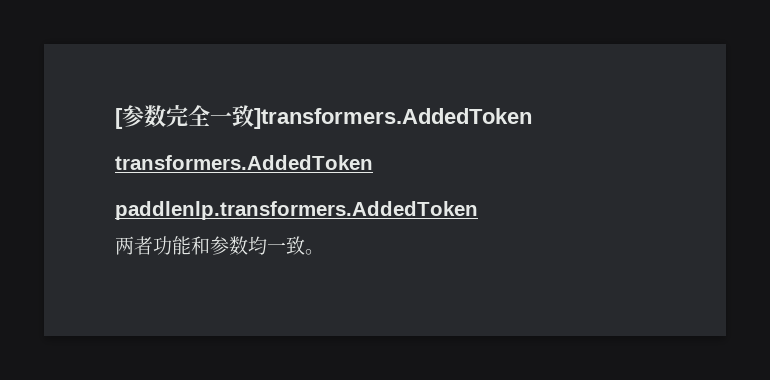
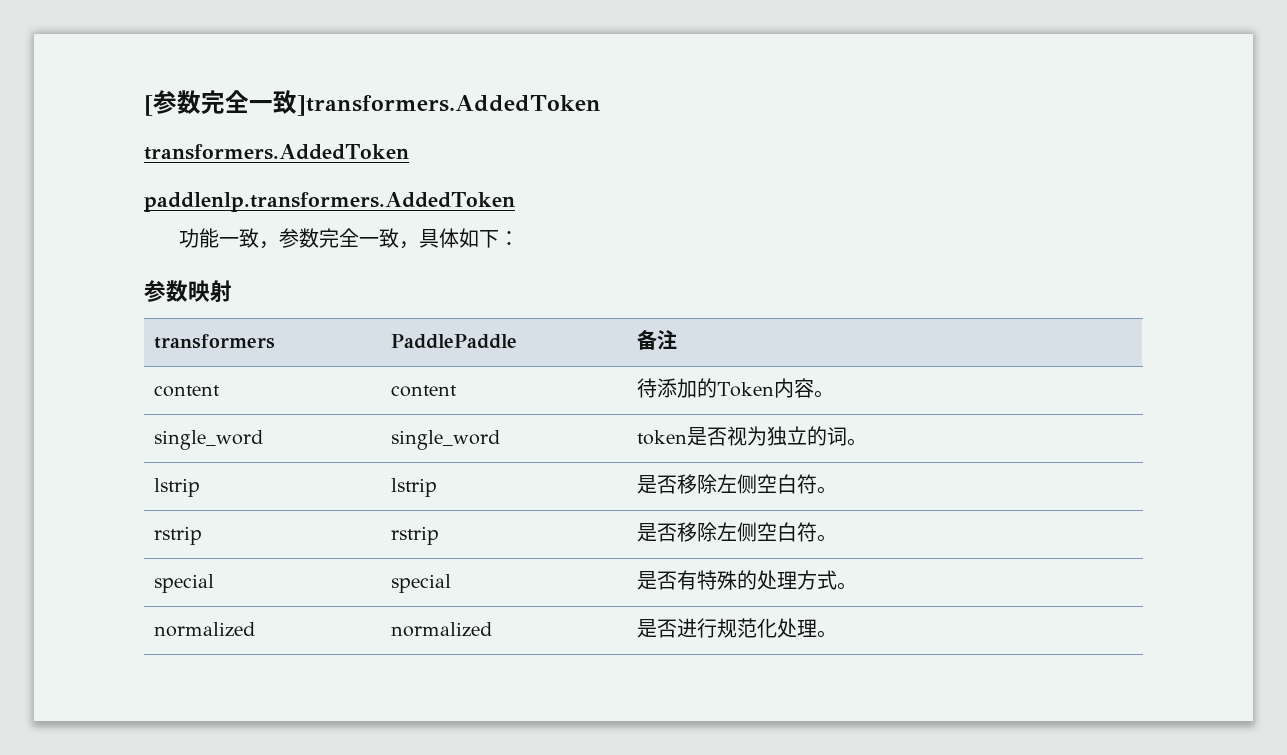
[115,236,305,255] 两者功能和参数均一致 -> [179,228,520,249] [144,280,232,302] [153,334,275,349] [390,334,517,349] [636,330,677,350] [153,385,220,397] [390,385,457,397] [636,378,834,398] [153,430,263,450] [390,430,500,450] [636,426,867,446] [153,478,200,497] [390,478,437,497] [636,474,837,494] [153,526,202,545] [390,526,439,545] [636,522,837,542] [153,574,214,593] [390,574,451,593] [636,570,857,590] [153,622,255,637] [390,622,492,637] [636,618,817,638] 功能一致，参数完全一致，具体如下： // 参数映射 // transformers | PaddlePaddle | 备注 // content | content | 待添加的Token内容。 // single_word | single_word | token是否视为独立的词。 // lstrip | lstrip | 是否移除左侧空白符。 // rstrip | rstrip | 是否移除左侧空白符。 // special | special | 是否有特殊的处理方式。 // normalized | normalized | 是否进行规范化处理

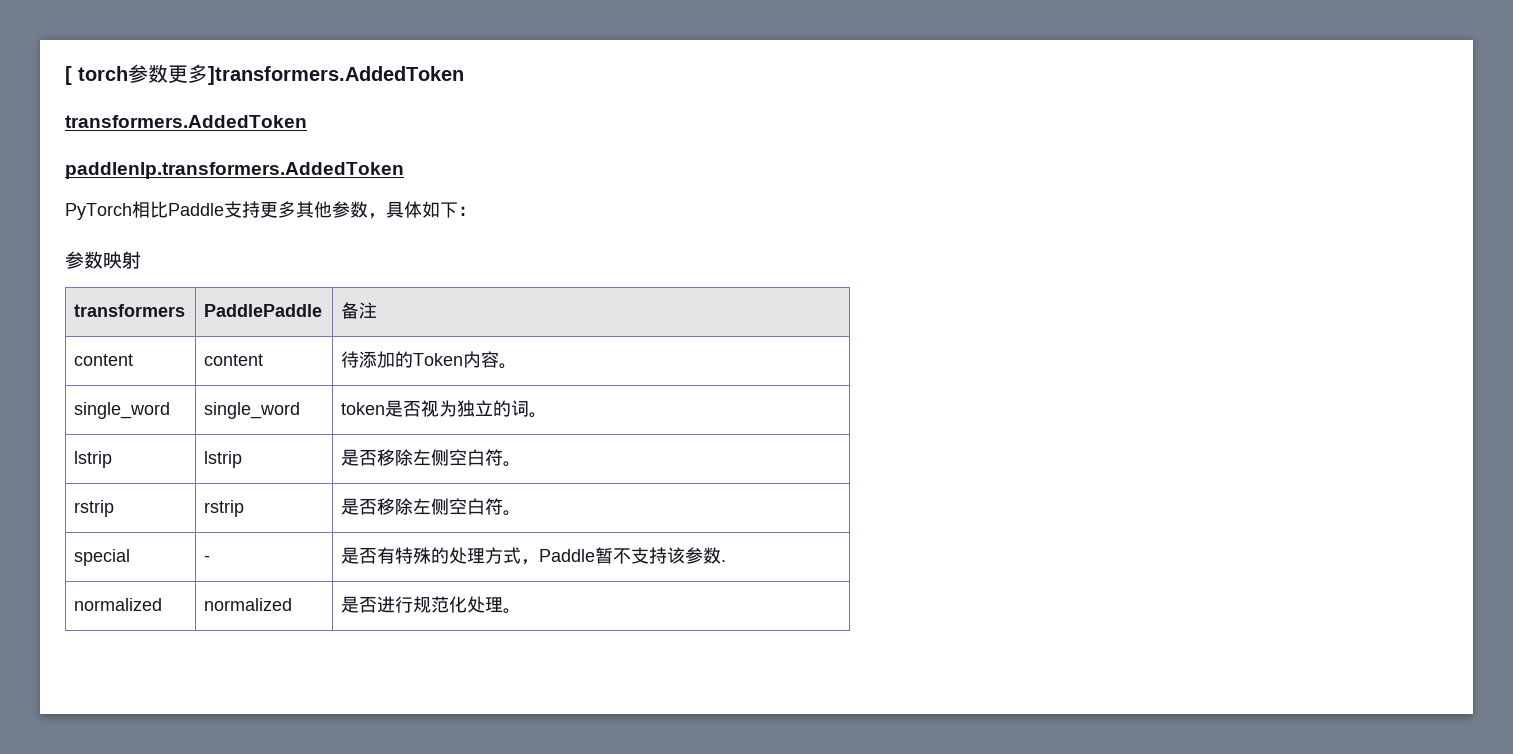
[153,90,297,114] 参数完全一致 -> [78,64,208,83] torch参数更多
[179,228,400,249] 功能一致，参数完全一致 -> [65,201,368,220] PyTorch相比Paddle支持更多其他参数
[390,574,451,593] special -> [204,555,211,562] -
[836,582,857,590] 。 -> [521,547,727,565] ，Paddle暂不支持该参数.

